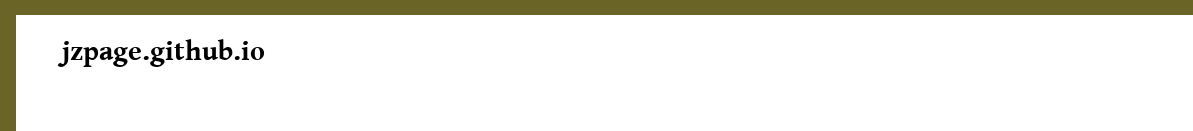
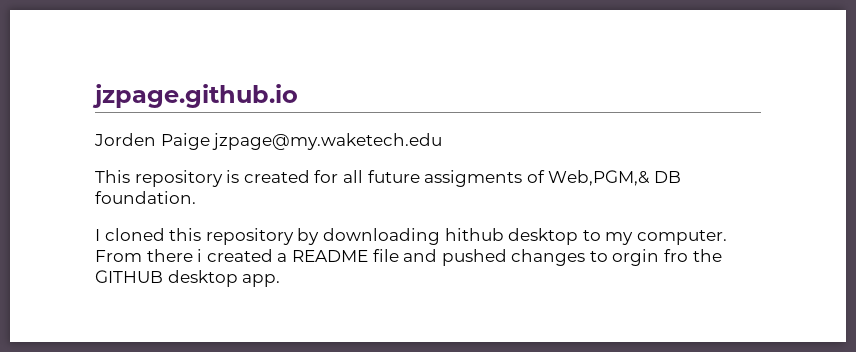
(265, 53) none -> [94,133,443,150] [95,170,681,187] [95,191,196,204] [95,228,727,245] [95,249,722,266] [95,270,281,287] // Jorden Paige jzpage@my.waketech.edu // This repository is created for all future assigments of Web,PGM,& DB foundation. // I cloned this repository by downloading hithub desktop to my computer. From there i created a README file and pushed changes to orgin fro the GITHUB desktop app.

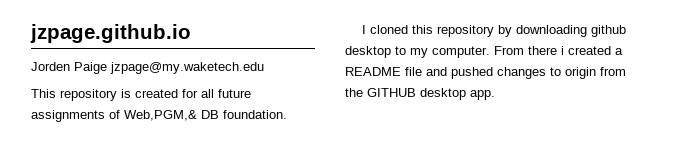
[424,170,523,187] assigments -> [31,110,105,122] assignments
[444,228,504,241] hithub -> [591,25,627,37] github
[612,249,689,266] orgin fro -> [565,67,626,79] origin from

